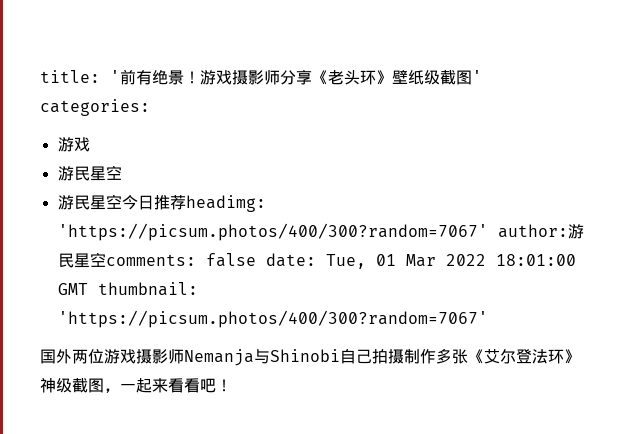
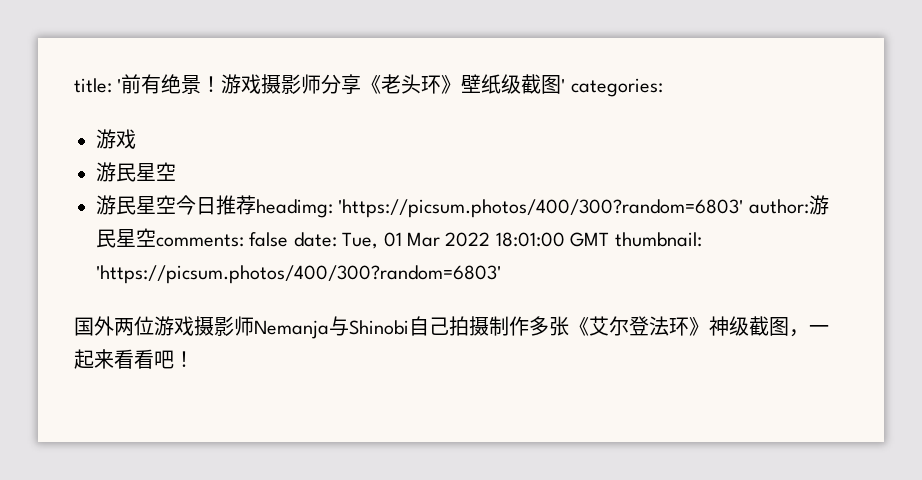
[57,223,488,241] 'https://picsum.photos/400/300?random=7067' -> [338,199,744,218] 'https://picsum.photos/400/300?random=6803'
[57,310,488,328] 'https://picsum.photos/400/300?random=7067' -> [96,265,501,284] 'https://picsum.photos/400/300?random=6803'

